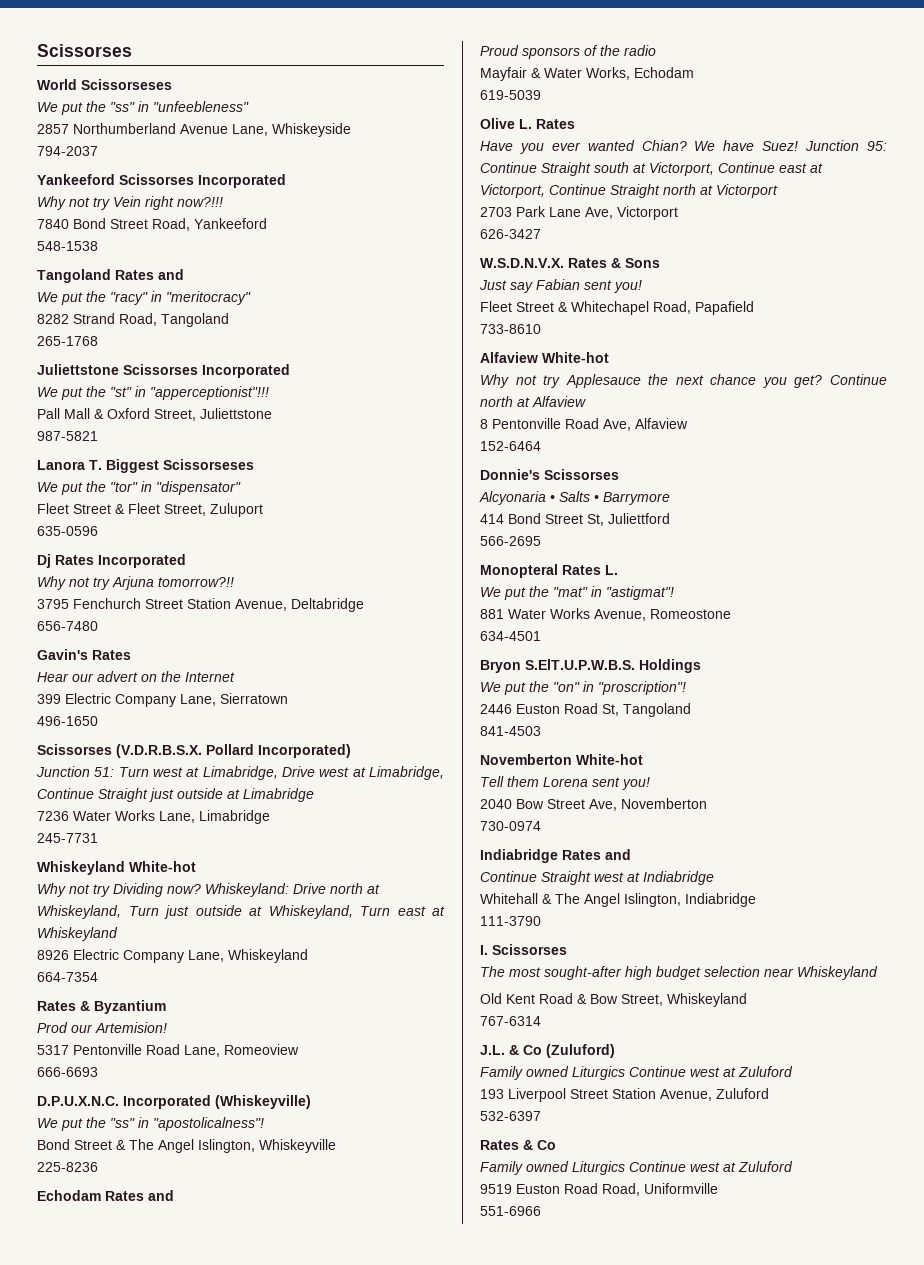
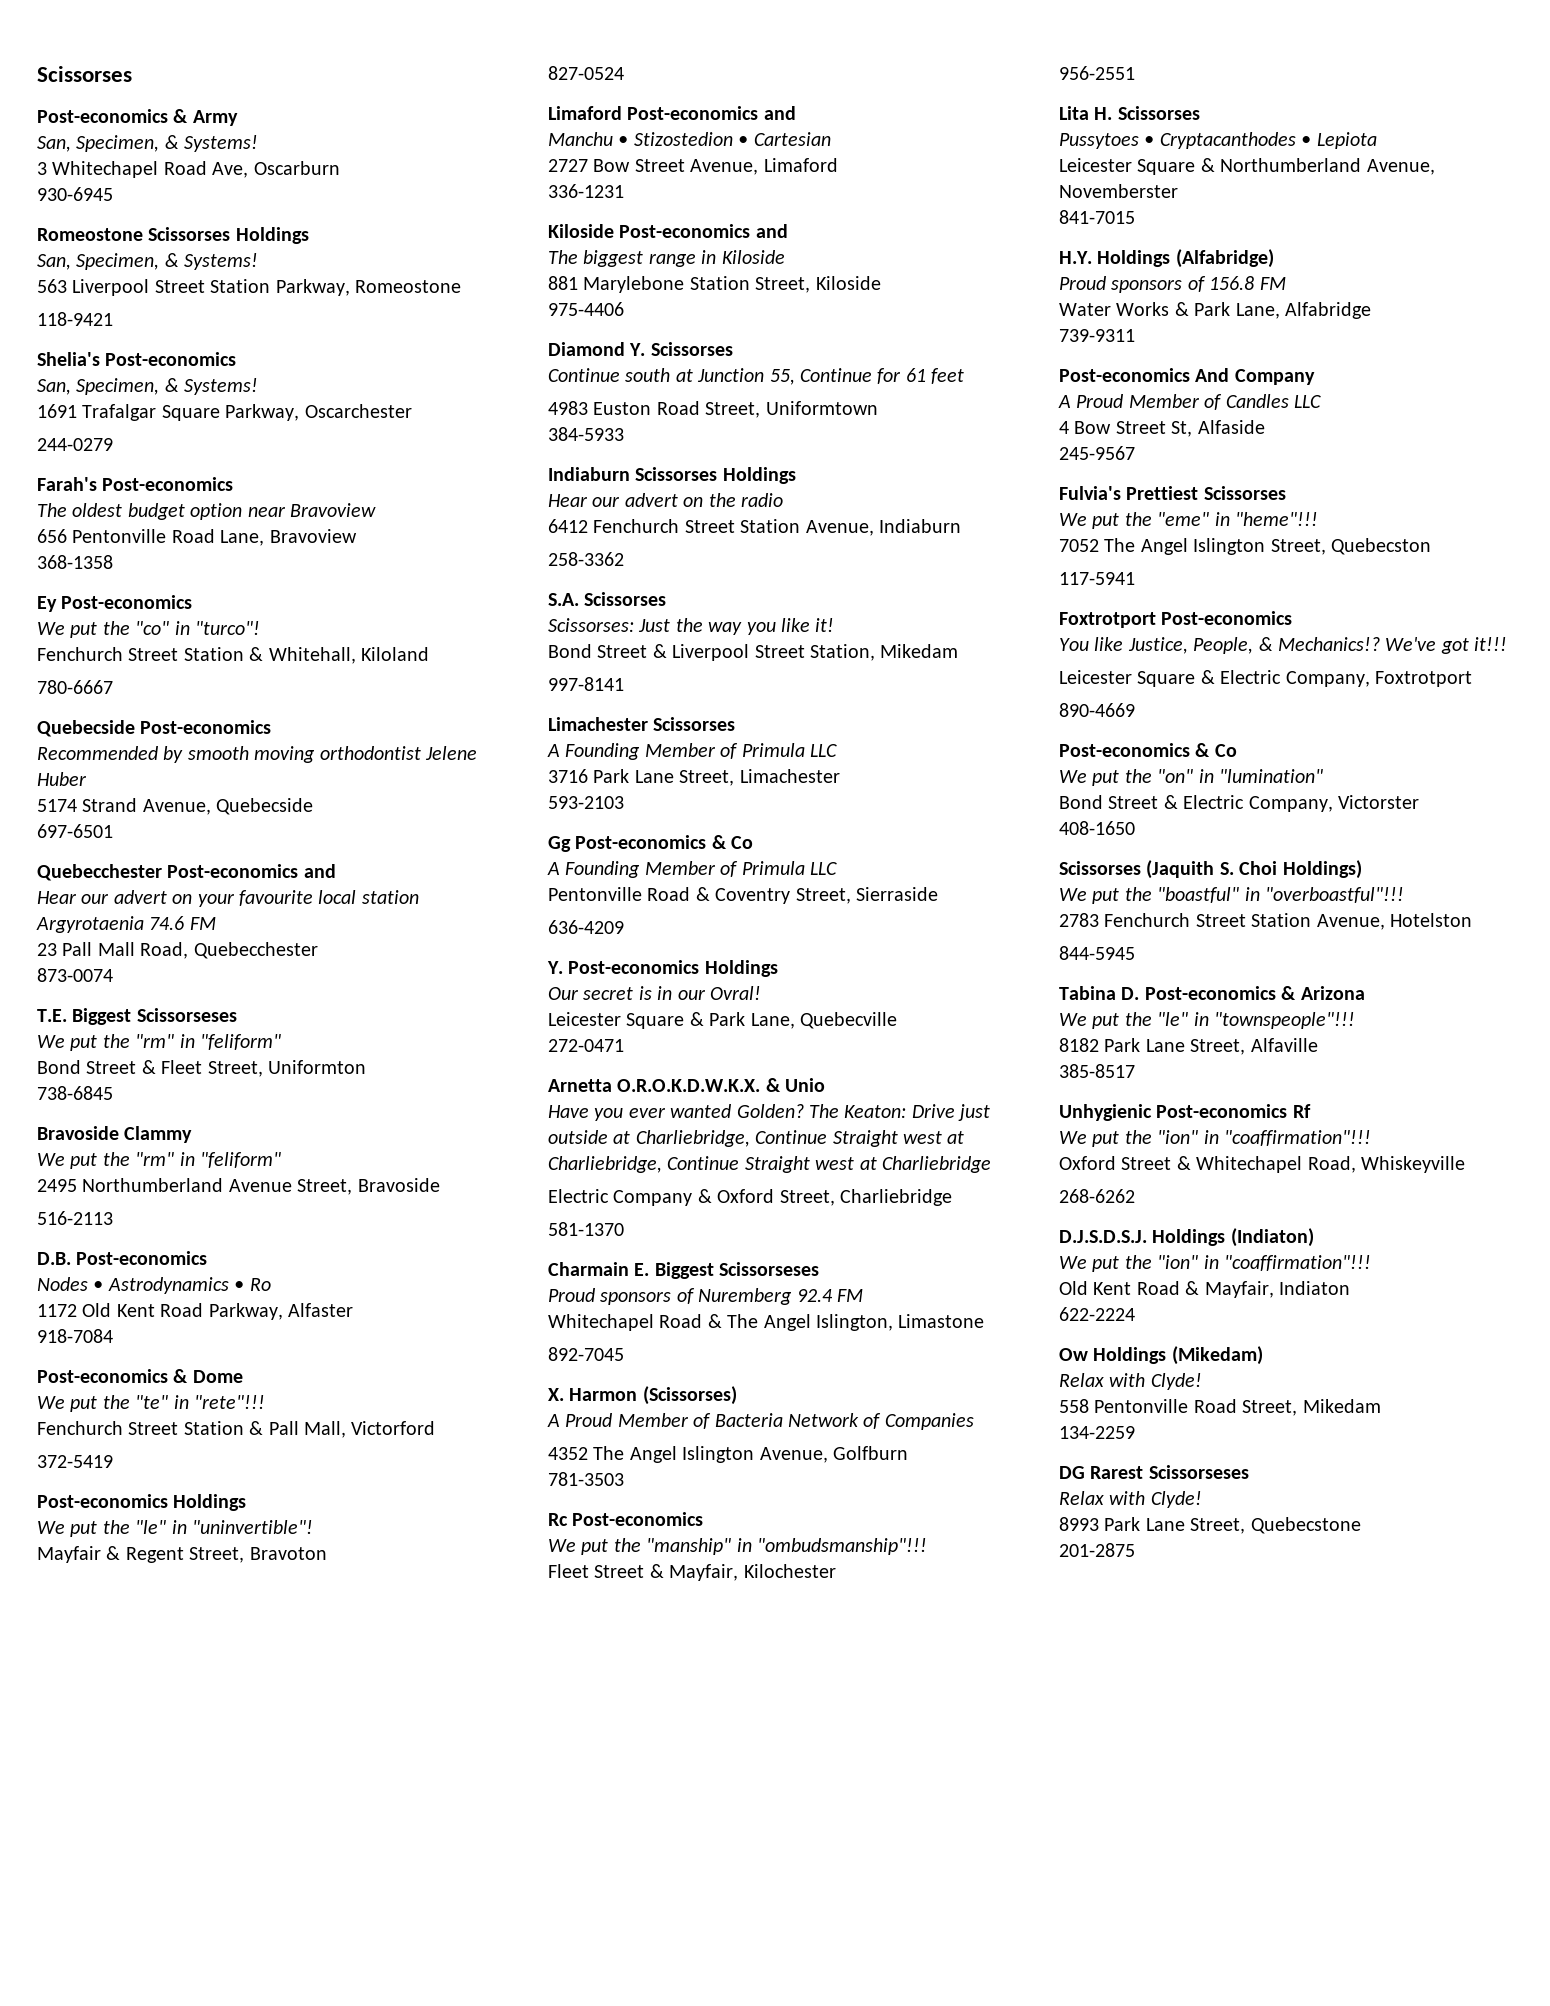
[37,44,132,57] [37,79,172,90] [37,101,249,115] [37,123,351,137] [37,146,98,156] [37,174,286,188] [37,196,223,210] [37,218,267,231] [37,241,98,251] [37,269,184,283] [37,291,251,305] [37,313,229,327] [37,336,98,346] [37,364,290,378] [37,386,269,400] [37,408,272,421] [37,431,98,441] [37,460,102,470] Scissorses // World Scissorseses // We put the "ss" in "unfeebleness" // 2857 Northumberland Avenue Lane, Whiskeyside // 794-2037 // Yankeeford Scissorses Incorporated // Why not try Vein right now?!!! // 7840 Bond Street Road, Yankeeford // 548-1538 // Tangoland Rates and // We put the "racy" in "meritocracy" // 8282 Strand Road, Tangoland // 265-1768 // Juliettstone Scissorses Incorporated // We put the "st" in "apperceptionist"!!! // Pall Mall & Oxford Street, Juliettstone // 987-5821 // Lanora T. -> [37,66,132,82] [37,109,238,126] [37,135,259,152] [37,161,340,178] [37,187,113,201] [37,227,309,244] [37,253,259,270] [37,279,461,296] [37,312,113,326] [37,352,237,366] [37,378,259,395] [37,404,412,421] [37,438,113,451] [37,477,234,491] [37,503,376,520] [37,529,357,546] [37,555,113,569] [37,595,193,612] [37,621,260,638] [37,647,429,664] [37,680,113,694] [37,720,272,737] [37,746,477,763] [37,772,87,786] [37,798,314,815] [37,824,113,838] [37,864,336,881] [37,890,419,907] [36,916,216,933] [37,942,318,959] [37,968,113,982] [37,1009,67,1022] Scissorses // Post-economics & Army // San, Specimen, & Systems! // 3 Whitechapel Road Ave, Oscarburn // 930-6945 // Romeostone Scissorses Holdings // San, Specimen, & Systems! // 563 Liverpool Street Station Parkway, Romeostone // 118-9421 // Shelia's Post-economics // San, Specimen, & Systems! // 1691 Trafalgar Square Parkway, Oscarchester // 244-0279 // Farah's Post-economics // The oldest budget option near Bravoview // 656 Pentonville Road Lane, Bravoview // 368-1358 // Ey Post-economics // We put the "co" in "turco"! // Fenchurch Street Station & Whitehall, Kiloland // 780-6667 // Quebecside Post-economics // Recommended by smooth moving orthodontist Jelene Huber // 5174 Strand Avenue, Quebecside // 697-6501 // Quebecchester Post-economics and // Hear our advert on your favourite local station Argyrotaenia 74.6 FM // 23 Pall Mall Road, Quebecchester // 873-0074 // T.E.
[110,481,241,495] [37,503,263,517] [37,526,98,536] [37,554,186,568] [37,576,234,590] [37,598,364,612] [37,621,98,631] [37,649,131,660] "tor" in "dispensator" // Fleet Street & Fleet Street, Zuluport // 635-0596 // Dj Rates Incorporated // Why not try Arjuna tomorrow?!! // 3795 Fenchurch Street Station Avenue, Deltabridge // 656-7480 // Gavin's Rates -> [135,1034,281,1050] [37,1060,366,1077] [37,1086,113,1100] [37,1126,193,1143] [37,1152,281,1169] [37,1178,440,1195] [37,1211,113,1225] [37,1251,208,1265] [37,1277,271,1294] [37,1303,353,1320] [37,1329,113,1343] [37,1369,243,1383] [37,1395,265,1412] [37,1421,436,1438] [37,1455,113,1468] [37,1494,247,1511] [37,1520,313,1537] [37,1546,327,1563] [548,66,624,80] [548,106,796,120] [548,132,831,146] [548,158,838,175] [548,184,624,198] [548,224,788,238] [548,250,785,267] [548,276,881,293] [548,302,624,316] [548,342,733,356] [548,368,965,385] [548,401,878,418] [548,427,624,441] [548,467,796,484] "rm" in "feliform" // Bond Street & Fleet Street, Uniformton // 738-6845 // Bravoside Clammy // We put the "rm" in "feliform" // 2495 Northumberland Avenue Street, Bravoside // 516-2113 // D.B. Post-economics // Nodes • Astrodynamics • Ro // 1172 Old Kent Road Parkway, Alfaster // 918-7084 // Post-economics & Dome // We put the "te" in "rete"!!! // Fenchurch Street Station & Pall Mall, Victorford // 372-5419 // Post-economics Holdings // We put the "le" in "uninvertible"! // Mayfair & Regent Street, Bravoton // 827-0524 // Limaford Post-economics and // Manchu • Stizostedion • Cartesian // 2727 Bow Street Avenue, Limaford // 336-1231 // Kiloside Post-economics and // The biggest range in Kiloside // 881 Marylebone Station Street, Kiloside // 975-4406 // Diamond Y. Scissorses // Continue south at Junction 55, Continue for 61 feet // 4983 Euston Road Street, Uniformtown // 384-5933 // Indiaburn Scissorses Holdings
[185,672,235,682] [37,693,288,707] [37,716,98,726] [37,744,351,758] [36,766,444,780] [37,788,314,802] [37,810,270,824] [37,833,98,843] [37,861,196,875] [37,883,380,897] [37,905,445,919] [37,927,118,941] [37,949,308,963] [37,972,98,982] [37,1000,166,1014] [37,1022,167,1033] [37,1044,299,1057] [37,1067,98,1077] [37,1095,311,1109] [37,1117,264,1131] [37,1139,336,1153] [37,1162,98,1172] [37,1190,174,1201] [480,45,656,59] [480,67,694,81] [480,90,541,100] [480,118,575,129] [480,140,887,154] [480,162,823,176] [480,184,778,198] [480,206,678,220] [480,229,541,239] [480,258,660,268] [479,279,642,293] [480,301,754,315] [480,324,541,334] [480,352,609,363] [480,374,887,388] [480,396,586,407] [480,418,688,431] [480,441,541,451] [480,469,619,480] [479,491,670,505] [480,513,670,526] [480,536,541,546] [480,564,618,578] [480,586,674,600] [480,608,731,621] [480,631,541,641] [480,659,701,673] Internet // 399 Electric Company Lane, Sierratown // 496-1650 // Scissorses (V.D.R.B.S.X. Pollard Incorporated) // Junction 51: Turn west at Limabridge, Drive west at Limabridge, Continue Straight just outside at Limabridge // 7236 Water Works Lane, Limabridge // 245-7731 // Whiskeyland White-hot // Why not try Dividing now? Whiskeyland: Drive north at Whiskeyland, Turn just outside at Whiskeyland, Turn east at Whiskeyland // 8926 Electric Company Lane, Whiskeyland // 664-7354 // Rates & Byzantium // Prod our Artemision! // 5317 Pentonville Road Lane, Romeoview // 666-6693 // D.P.U.X.N.C. Incorporated (Whiskeyville) // We put the "ss" in "apostolicalness"! // Bond Street & The Angel Islington, Whiskeyville // 225-8236 // Echodam Rates and // Proud sponsors of the radio // Mayfair & Water Works, Echodam // 619-5039 // Olive L. Rates // Have you ever wanted Chian? We have Suez! Junction 95: Continue Straight south at Victorport, Continue east at Victorport, Continue Straight north at Victorport // 2703 Park Lane Ave, Victorport // 626-3427 // W.S.D.N.V.X. Rates & Sons // Just say Fabian sent you! // Fleet Street & Whitechapel Road, Papafield // 733-8610 // Alfaview White-hot // Why not try Applesauce the next chance you get? Continue north at Alfaview // 8 Pentonville Road Ave, Alfaview // 152-6464 // Donnie's Scissorses // Alcyonaria • Salts • Barrymore // 414 Bond Street St, Juliettford // 566-2695 // Monopteral Rates L. // We put the "mat" in "astigmat"! // 881 Water Works Avenue, Romeostone // 634-4501 // Bryon S.ElT.U.P.W.B.S. Holdings -> [741,493,783,507] [548,519,961,536] [548,552,624,566] [548,592,667,606] [548,618,835,635] [548,644,959,661] [548,677,624,691] [548,717,736,731] [547,743,837,760] [548,769,840,786] [548,796,624,809] [548,835,754,852] [547,861,837,878] [548,887,938,904] [548,920,624,934] [547,960,778,977] [548,986,761,1000] [548,1012,897,1029] [548,1039,624,1052] [548,1078,826,1092] [548,1104,991,1121] [548,1130,965,1147] [548,1156,991,1173] [548,1189,952,1206] [548,1222,624,1236] [548,1262,820,1279] [548,1288,863,1305] [548,1314,985,1331] [548,1347,624,1361] [548,1386,737,1405] [547,1413,974,1430] [548,1446,908,1463] [548,1472,624,1486] [548,1512,704,1526] [548,1538,927,1555] [548,1564,836,1581] [1059,66,1135,80] [1059,106,1200,120] [1059,132,1377,149] [1059,158,1435,175] [1059,184,1178,198] [1059,210,1135,224] [1059,249,1274,268] [1059,276,1286,293] [1059,302,1371,319] [1059,329,1135,342] [1059,368,1315,385] [1058,394,1321,410] [1059,420,1265,437] [1059,446,1135,460] [1059,486,1286,500] [1059,512,1318,529] [1059,538,1431,555] [1059,572,1135,585] [1059,611,1293,628] [1059,637,1508,654] [1059,670,1472,687] [1059,703,1135,717] [1059,743,1237,757] radio // 6412 Fenchurch Street Station Avenue, Indiaburn // 258-3362 // S.A. Scissorses // Scissorses: Just the way you like it! // Bond Street & Liverpool Street Station, Mikedam // 997-8141 // Limachester Scissorses // A Founding Member of Primula LLC // 3716 Park Lane Street, Limachester // 593-2103 // Gg Post-economics & Co // A Founding Member of Primula LLC // Pentonville Road & Coventry Street, Sierraside // 636-4209 // Y. Post-economics Holdings // Our secret is in our Ovral! // Leicester Square & Park Lane, Quebecville // 272-0471 // Arnetta O.R.O.K.D.W.K.X. & Unio // Have you ever wanted Golden? The Keaton: Drive just outside at Charliebridge, Continue Straight west at Charliebridge, Continue Straight west at Charliebridge // Electric Company & Oxford Street, Charliebridge // 581-1370 // Charmain E. Biggest Scissorseses // Proud sponsors of Nuremberg 92.4 FM // Whitechapel Road & The Angel Islington, Limastone // 892-7045 // X. Harmon (Scissorses) // A Proud Member of Bacteria Network of Companies // 4352 The Angel Islington Avenue, Golfburn // 781-3503 // Rc Post-economics // We put the "manship" in "ombudsmanship"!!! // Fleet Street & Mayfair, Kilochester // 956-2551 // Lita H. Scissorses // Pussytoes • Cryptacanthodes • Lepiota // Leicester Square & Northumberland Avenue, Novemberster // 841-7015 // H.Y. Holdings (Alfabridge) // Proud sponsors of 156.8 FM // Water Works & Park Lane, Alfabridge // 739-9311 // Post-economics And Company // A Proud Member of Candles LLC // 4 Bow Street St, Alfaside // 245-9567 // Fulvia's Prettiest Scissorses // We put the "eme" in "heme"!!! // 7052 The Angel Islington Street, Quebecston // 117-5941 // Foxtrotport Post-economics // You like Justice, People, & Mechanics!? We've got it!!! // Leicester Square & Electric Company, Foxtrotport // 890-4669 // Post-economics & Co
[598,681,686,695] [480,703,691,717] [480,726,541,736] [480,754,643,765] [480,776,650,790] [480,798,707,811] [480,821,541,831] [480,849,631,863] [480,871,714,885] [480,893,756,907] [480,916,541,926] [480,944,567,955] [480,966,878,980] [480,993,747,1007] [480,1016,541,1026] [480,1044,615,1058] [480,1066,793,1080] [480,1088,769,1102] [480,1111,541,1121] [480,1140,556,1150] [480,1161,793,1175] [480,1183,718,1196] [480,1206,541,1216] "proscription"! // 2446 Euston Road St, Tangoland // 841-4503 // Novemberton White-hot // Tell them Lorena sent you! // 2040 Bow Street Ave, Novemberton // 730-0974 // Indiabridge Rates and // Continue Straight west at Indiabridge // Whitehall & The Angel Islington, Indiabridge // 111-3790 // I. Scissorses // The most sought-after high budget selection near Whiskeyland // Old Kent Road & Bow Street, Whiskeyland // 767-6314 // J.L. & Co (Zuluford) // Family owned Liturgics Continue west at Zuluford // 193 Liverpool Street Station Avenue, Zuluford // 532-6397 // Rates & Co // Family owned Liturgics Continue west at Zuluford // 9519 Euston Road Road, Uniformville // 551-6966 -> [1219,769,1323,783] [1059,795,1419,812] [1059,821,1135,835] [1059,860,1362,879] [1059,887,1404,904] [1059,913,1472,930] [1059,946,1135,960] [1059,986,1365,1000] [1059,1012,1355,1029] [1059,1038,1318,1055] [1059,1064,1135,1078] [1059,1104,1311,1121] [1059,1130,1371,1147] [1059,1156,1465,1173] [1059,1189,1135,1203] [1059,1228,1314,1247] [1059,1255,1371,1272] [1059,1281,1350,1298] [1059,1307,1135,1321] [1059,1346,1263,1365] [1059,1373,1202,1390] [1059,1399,1381,1416] [1059,1426,1135,1439] [1059,1465,1249,1479] [1059,1491,1202,1508] [1059,1517,1361,1534] [1059,1543,1135,1557] "lumination" // Bond Street & Electric Company, Victorster // 408-1650 // Scissorses (Jaquith S. Choi Holdings) // We put the "boastful" in "overboastful"!!! // 2783 Fenchurch Street Station Avenue, Hotelston // 844-5945 // Tabina D. Post-economics & Arizona // We put the "le" in "townspeople"!!! // 8182 Park Lane Street, Alfaville // 385-8517 // Unhygienic Post-economics Rf // We put the "ion" in "coaffirmation"!!! // Oxford Street & Whitechapel Road, Whiskeyville // 268-6262 // D.J.S.D.S.J. Holdings (Indiaton) // We put the "ion" in "coaffirmation"!!! // Old Kent Road & Mayfair, Indiaton // 622-2224 // Ow Holdings (Mikedam) // Relax with Clyde! // 558 Pentonville Road Street, Mikedam // 134-2259 // DG Rarest Scissorseses // Relax with Clyde! // 8993 Park Lane Street, Quebecstone // 201-2875

